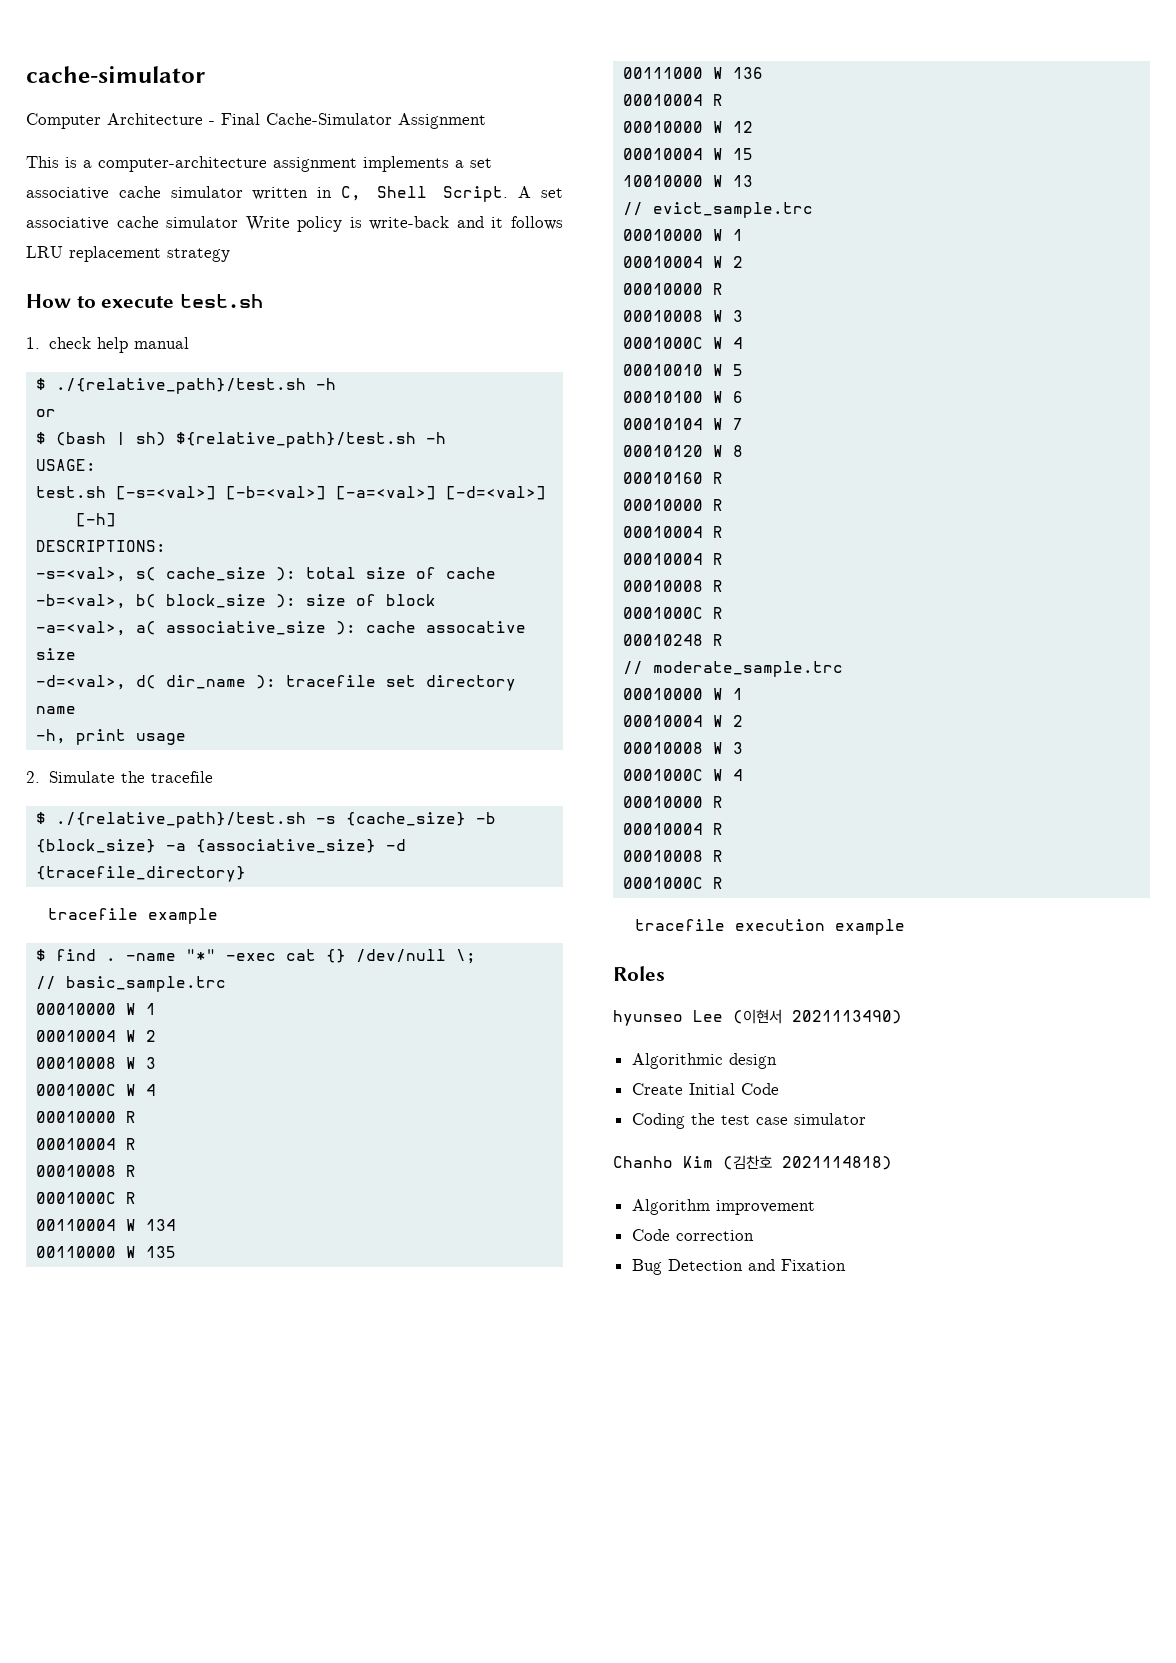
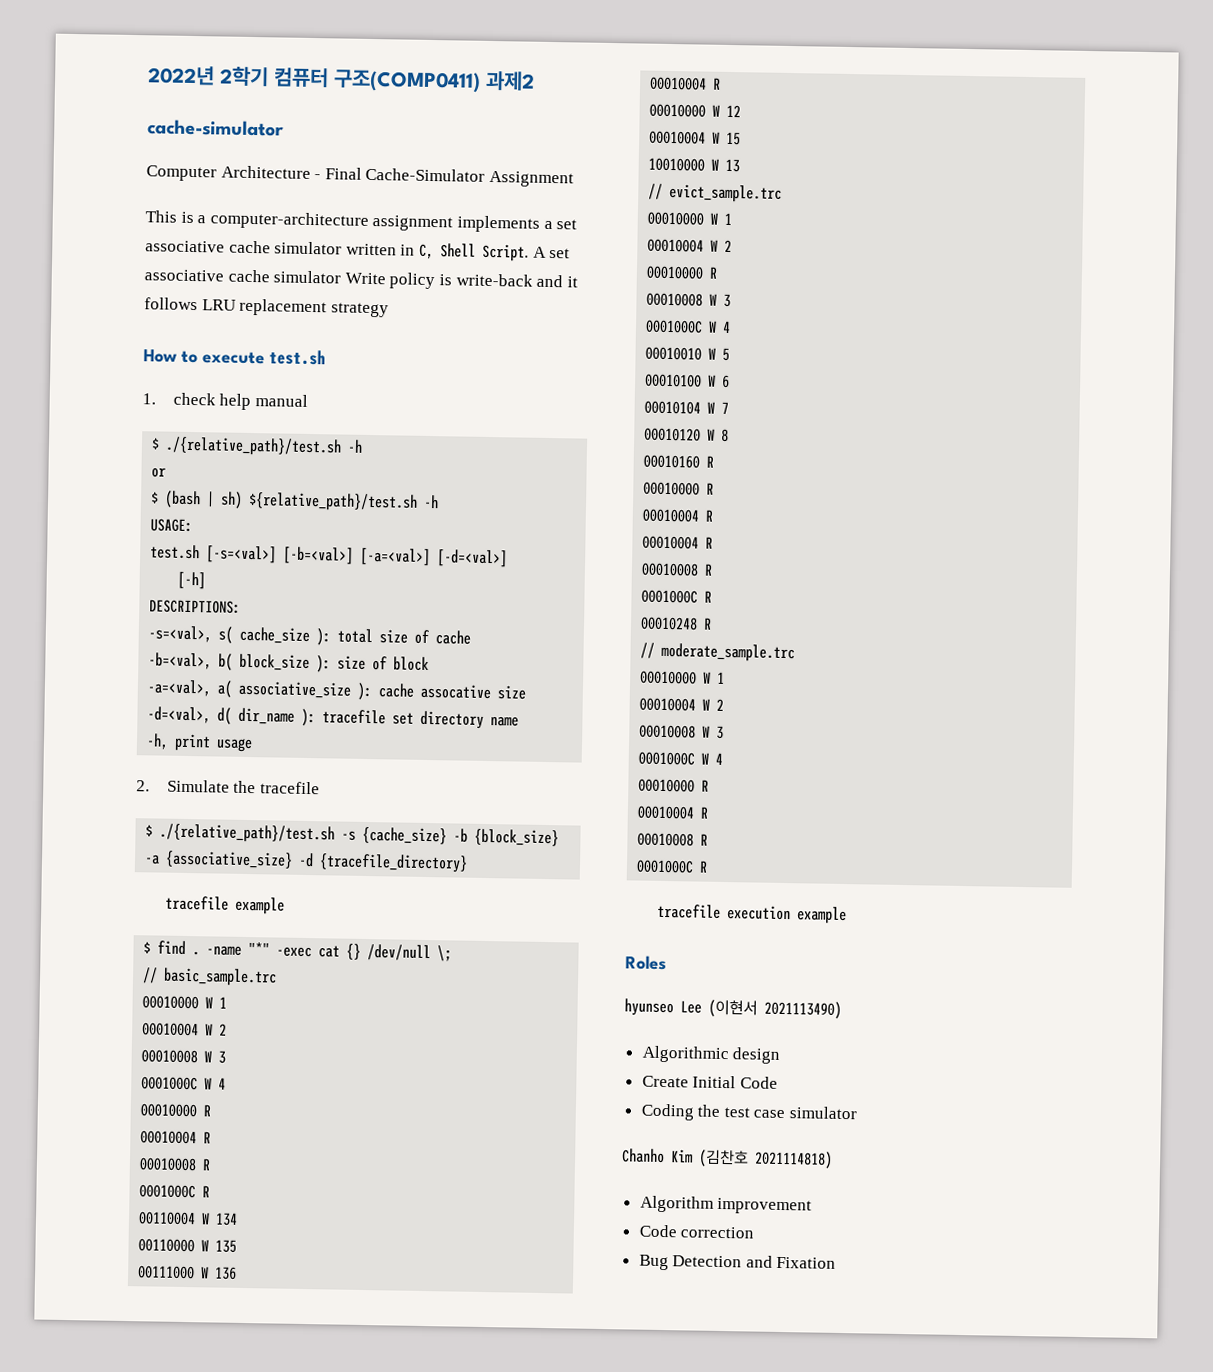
(26, 74) none -> [148,65,535,93] 2022년 2학기 컴퓨터 구조(COMP0411) 과제2 //

